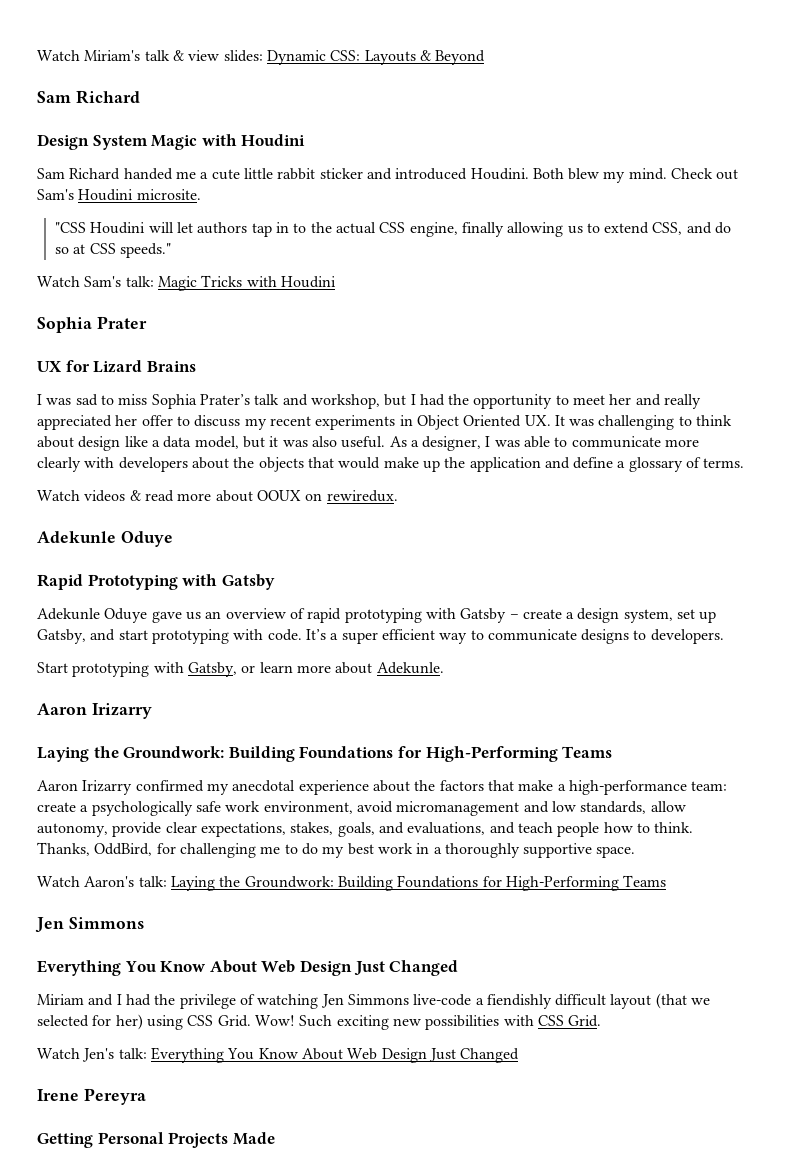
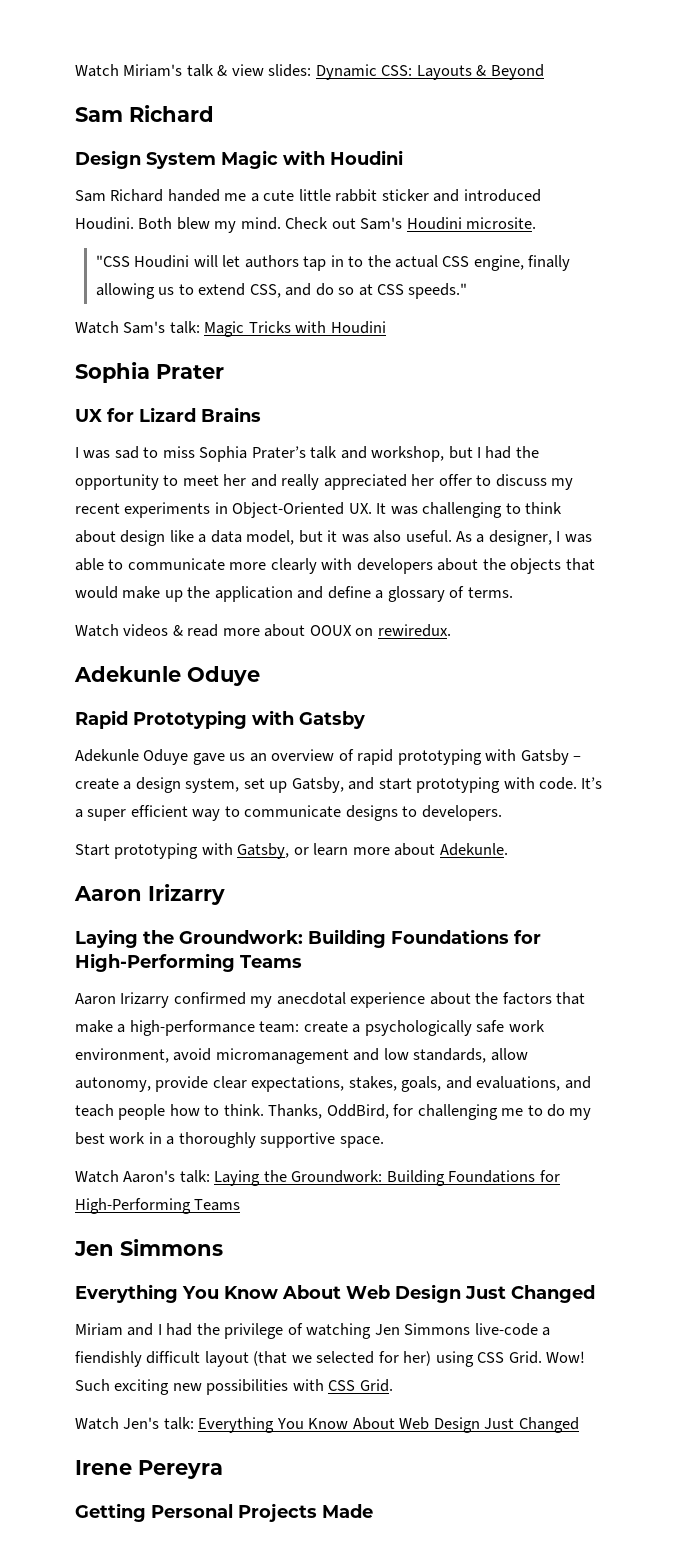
[416,415,522,430] Object Oriented -> [232,502,345,518] Object-Oriented

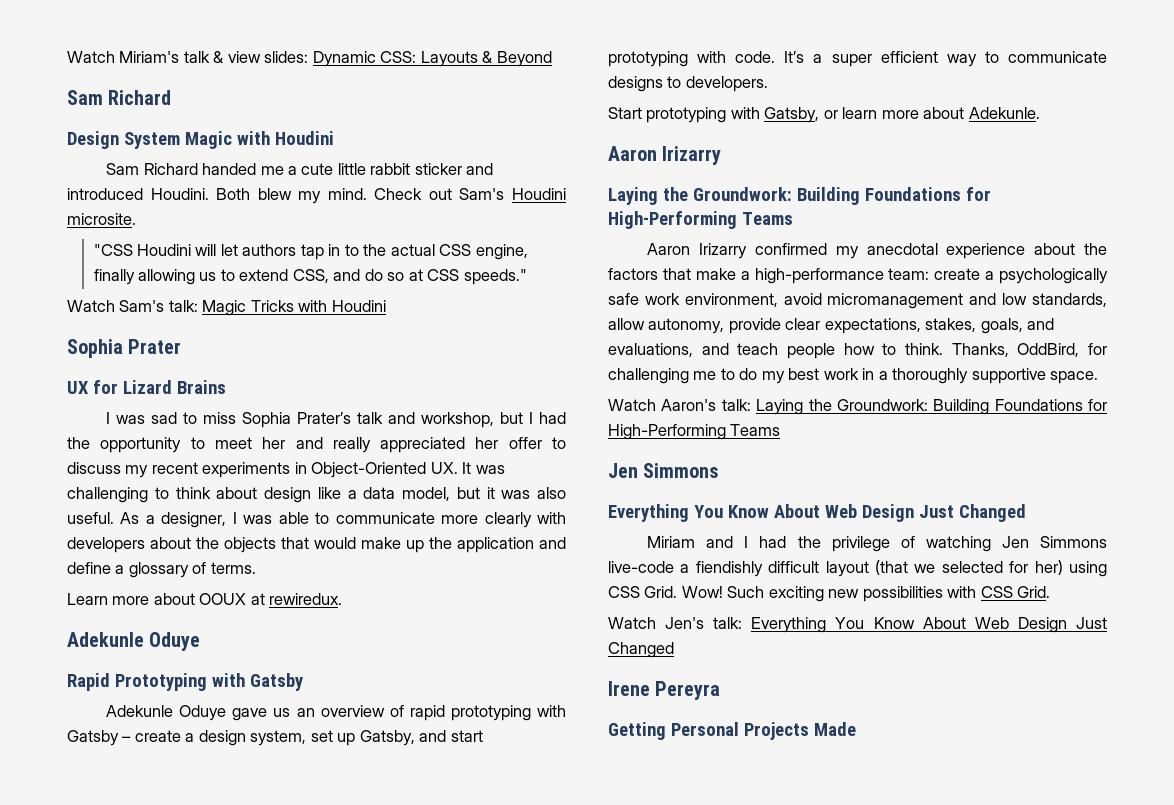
[75,624,219,637] Watch videos & read -> [67,593,108,605] Learn
[355,628,374,636] on -> [250,593,265,605] at

